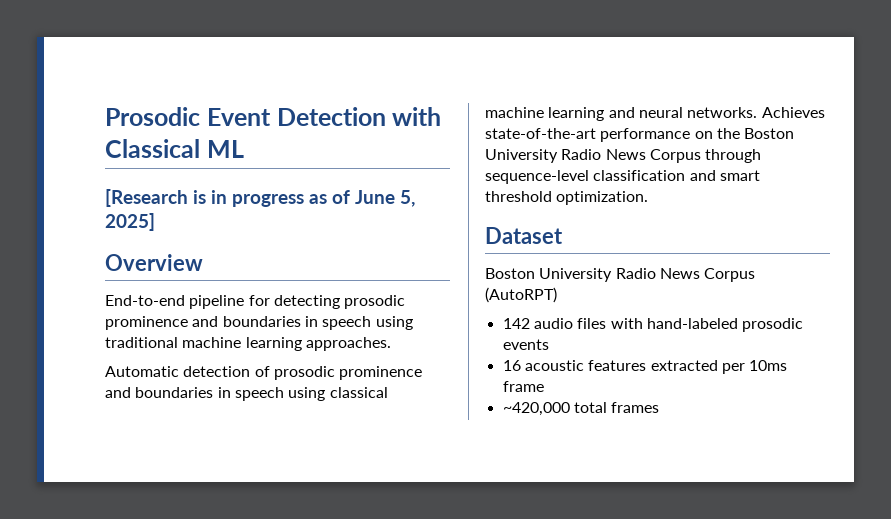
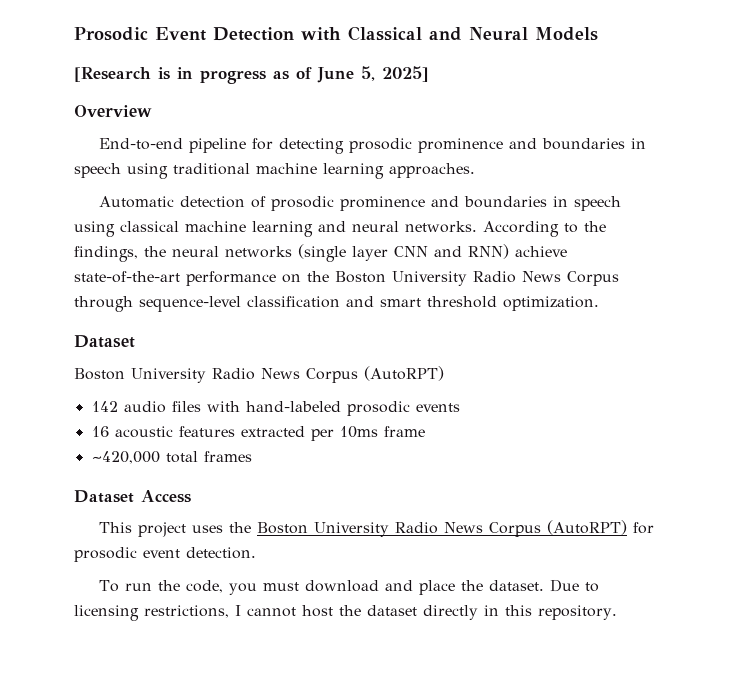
[206,140,244,158] ML -> [429,27,598,41] and Neural Models
[761,107,825,118] Achieves -> [483,221,606,237] [74,244,567,262] According to the findings, the neural networks (single layer CNN and RNN) achieve
(660, 407) none -> [74,490,191,503] [99,520,655,537] [74,547,256,562] [99,579,600,595] [74,605,617,621] // Dataset Access // This project uses the Boston University Radio News Corpus (AutoRPT) for prosodic event detection. // To run the code, you must download and place the dataset. Due to licensing restrictions, I cannot host the dataset directly in this repository.

